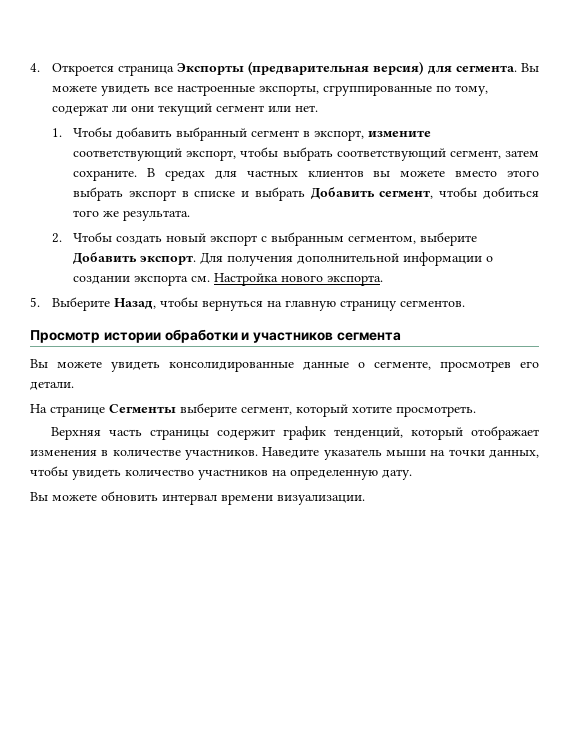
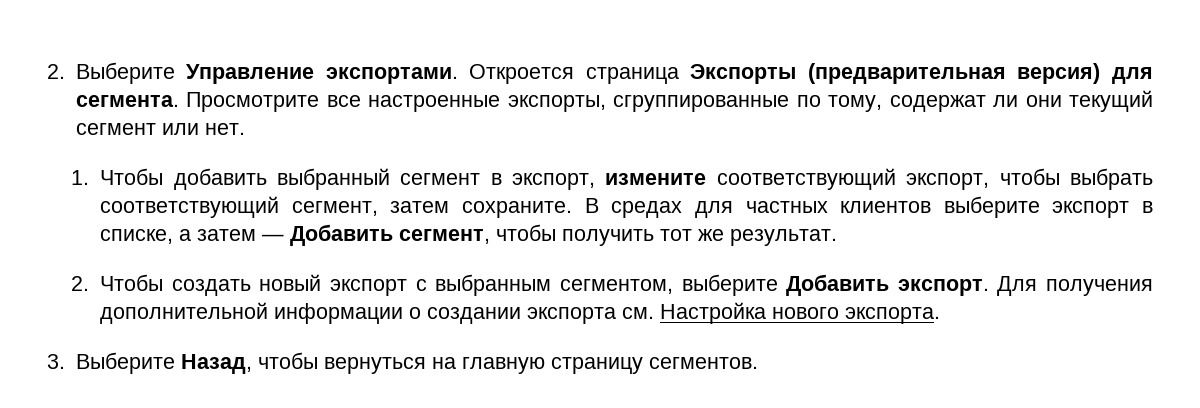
[30,63,40,72] 4. -> [47,62,458,84] 2. Выберите Управление экспортами.
[521,63,539,72] [51,85,150,96] Вы можете увидеть -> [186,92,320,112] Просмотрите
[373,170,539,177] [73,187,540,201] [73,210,191,221] вы можете вместо этого выбрать экспорт в списке и выбрать Добавить сегмент, чтобы добиться того же результата. -> [943,196,1154,218] [100,224,838,246] выберите экспорт в списке, а затем — Добавить сегмент, чтобы получить тот же результат.
[30,297,40,307] 5. -> [47,354,65,369] 3.
[30,329,401,343] [30,359,539,372] [30,381,74,390] [30,403,476,417] [50,426,539,440] [30,447,539,460] [30,466,412,480] [30,491,365,505] // Просмотр истории обработки и участников сегмента // Вы можете увидеть консолидированные данные о сегменте, просмотрев его детали. // На странице Сегменты выберите сегмент, который хотите просмотреть. // Верхняя часть страницы содержит график тенденций, который отображает изменения в количестве участников. Наведите указатель мыши на точки данных, чтобы увидеть количество участников на определенную дату. // Вы можете обновить интервал времени визуализации. -> (758, 363) none

